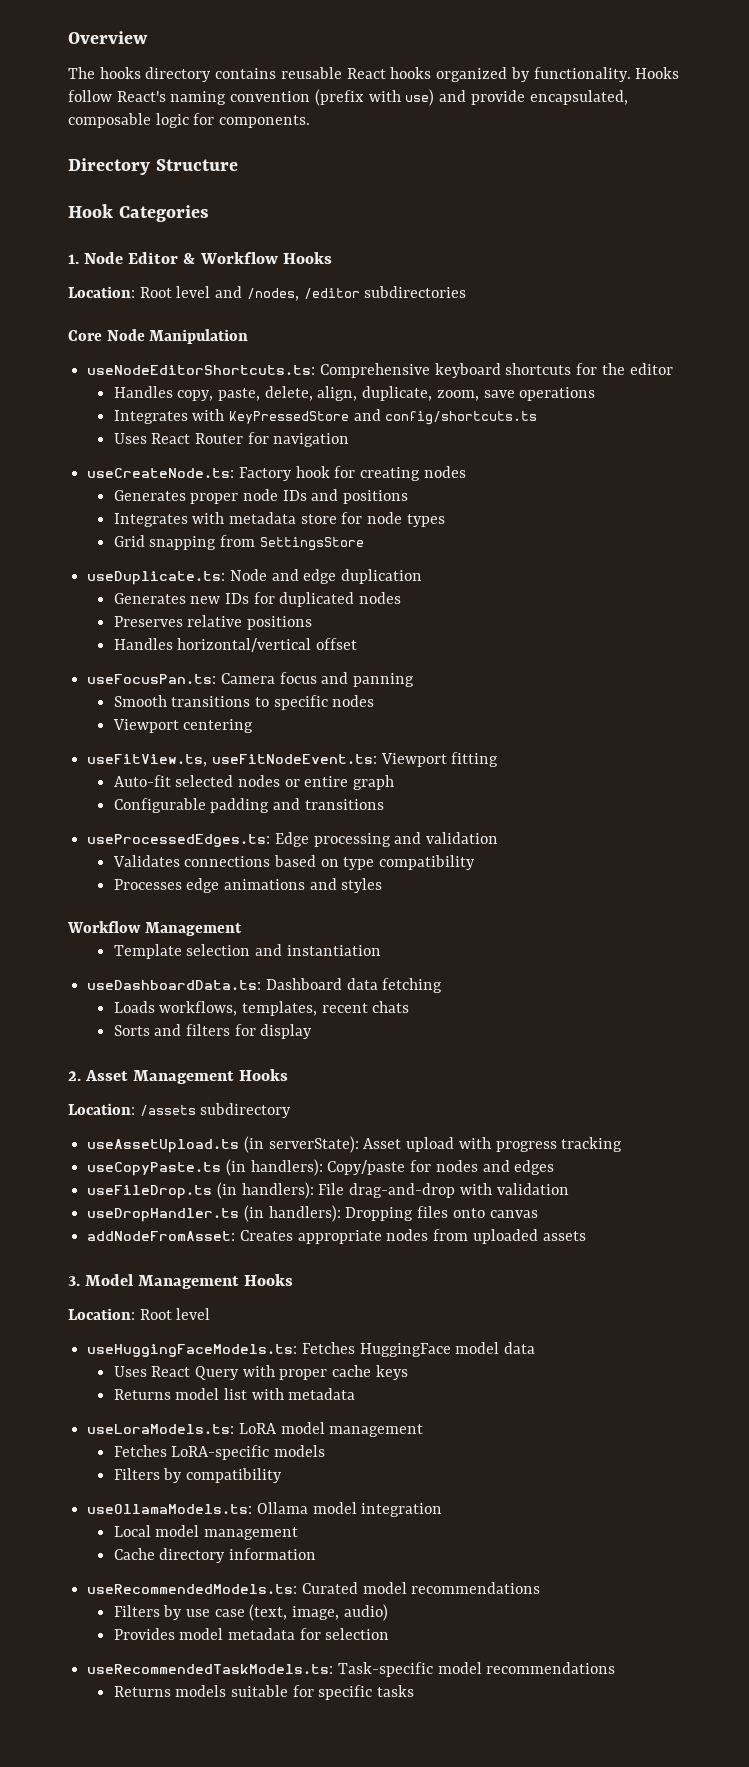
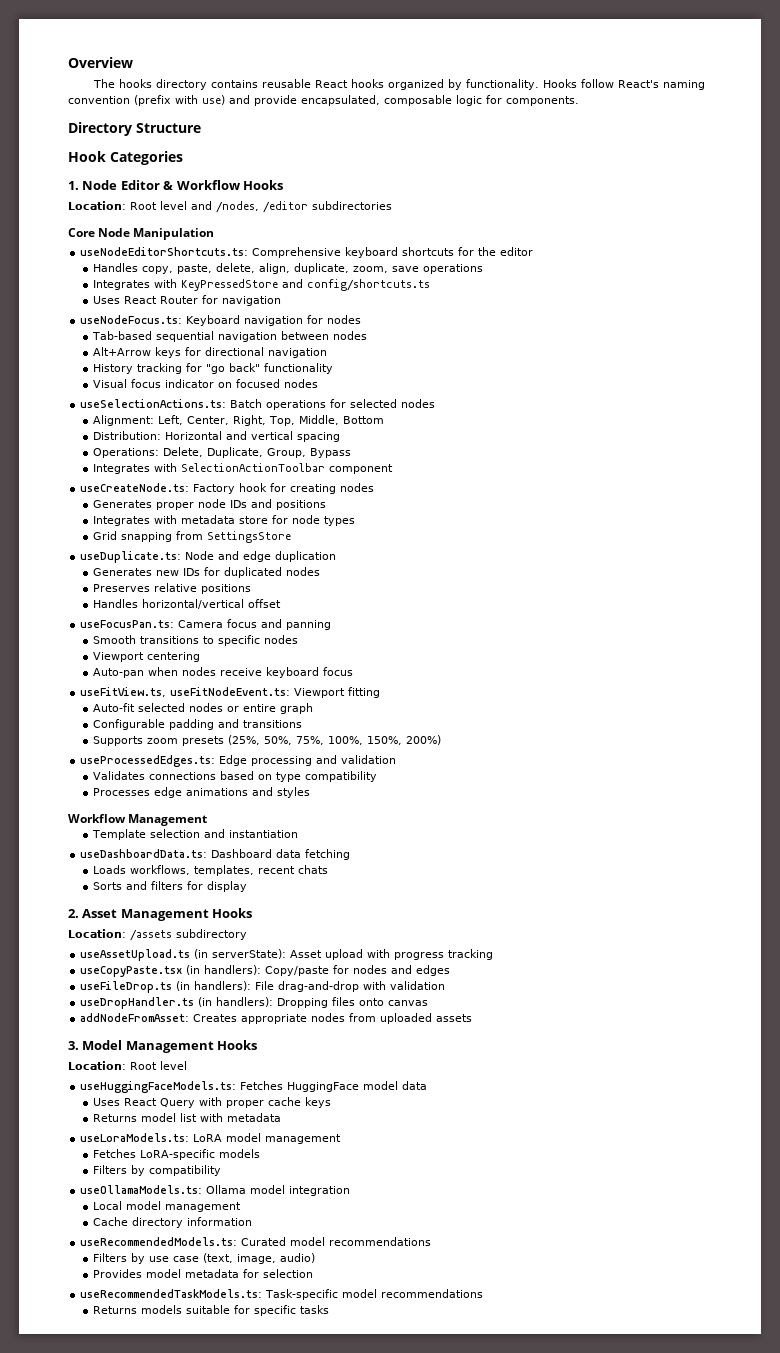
(350, 440) none -> [80,315,362,326] [91,331,367,342] [92,347,327,358] [92,363,333,374] [92,379,318,388] [80,399,436,410] [92,415,384,426] [92,431,340,442] [92,447,351,458] [92,463,393,474] // useNodeFocus.ts: Keyboard navigation for nodes // Tab-based sequential navigation between nodes // Alt+Arrow keys for directional navigation // History tracking for "go back" functionality // Visual focus indicator on focused nodes // useSelectionActions.ts: Batch operations for selected nodes // Alignment: Left, Center, Right, Top, Middle, Bottom // Distribution: Horizontal and vertical spacing // Operations: Delete, Duplicate, Group, Bypass // Integrates with SelectionActionToolbar component
(254, 726) none -> [92,667,353,678] // Auto-pan when nodes receive keyboard focus
(384, 804) none -> [92,735,441,746] // Supports zoom presets (25%, 50%, 75%, 100%, 150%, 200%)
[87,1162,222,1176] useCopyPaste.ts -> [80,966,183,977] useCopyPaste.tsx

